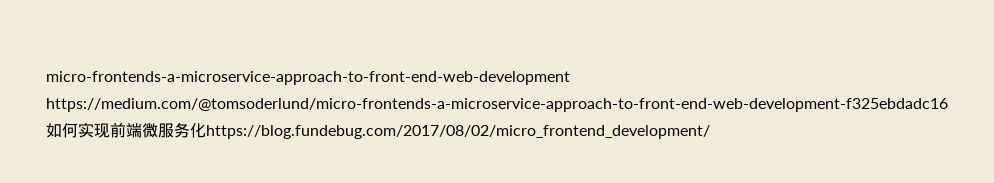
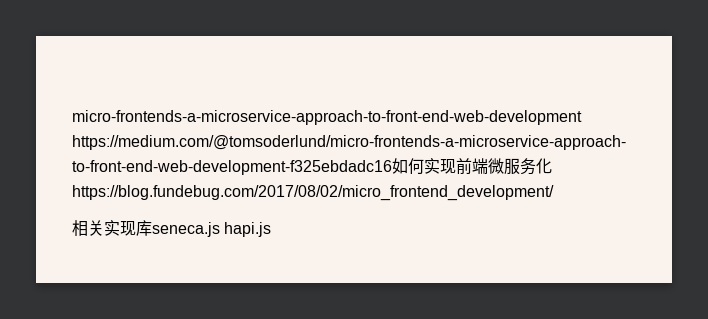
(710, 132) none -> [72,220,272,237] // 相关实现库seneca.js hapi.js

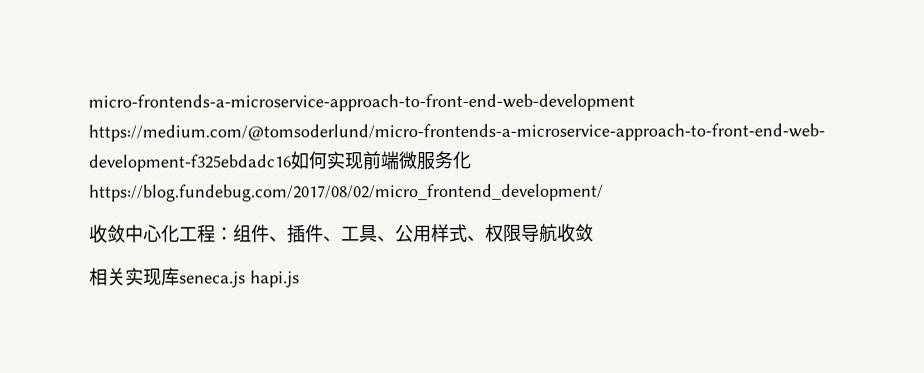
(554, 193) none -> [89,223,594,244] // 收敛中心化工程：组件、插件、工具、公用样式、权限导航收敛

